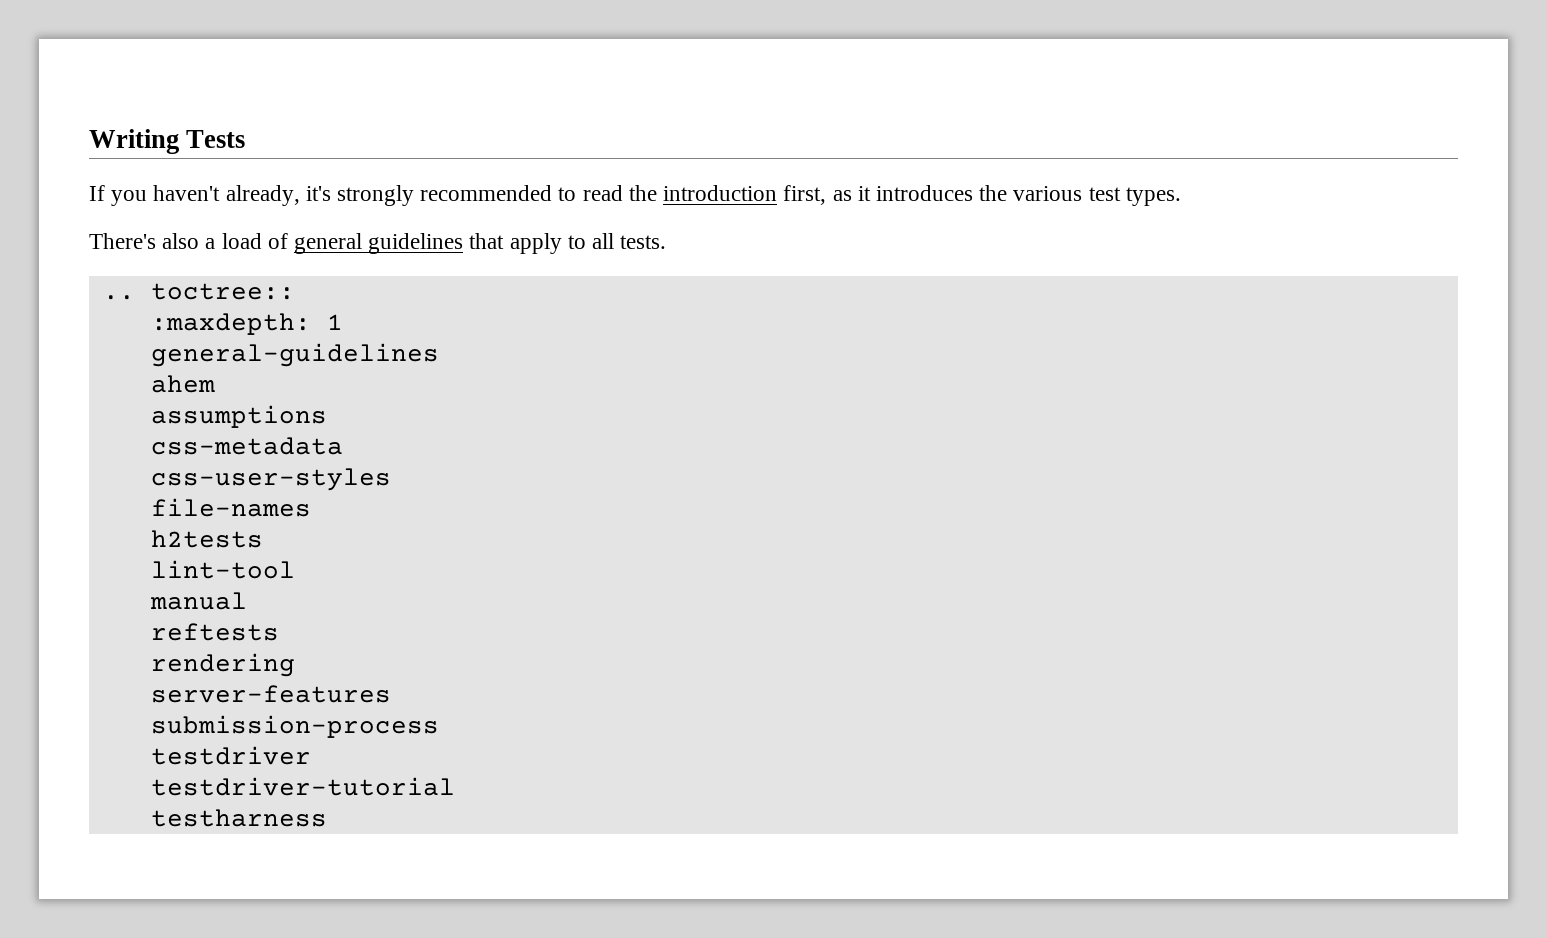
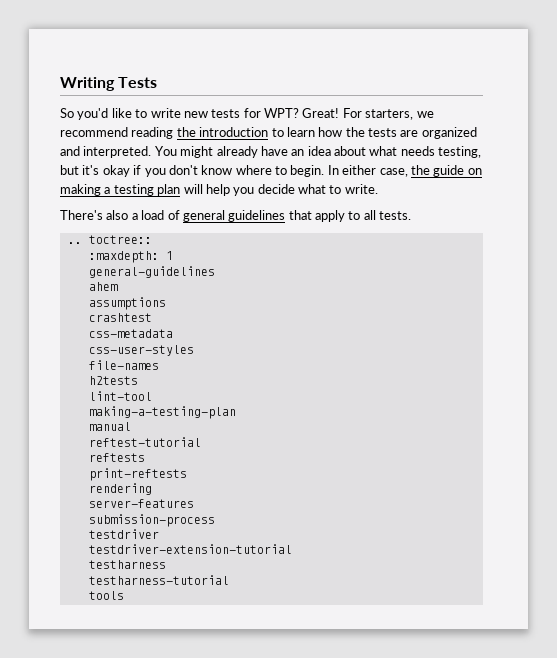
[89,185,1181,206] If you haven't already, it's strongly recommended to read the introduction first, as it introduces the various test types. -> [60,108,434,120] [60,127,477,139] [60,146,482,158] [60,165,482,177] [60,184,378,196] So you'd like to write new tests for WPT? Great! For starters, we recommend reading the introduction to learn how the tests are organized and interpreted. You might already have an idea about what needs testing, but it's okay if you don't know where to begin. In either case, the guide on making a testing plan will help you decide what to write.
(327, 416) none -> [88,313,152,322] // crashtest
(295, 569) none -> [88,406,236,419] // making-a-testing-plan
(247, 601) none -> [88,437,201,447] // reftest-tutorial
(279, 632) none -> [88,468,187,481] // print-reftests
[150,777,455,796] testdriver-tutorial -> [88,544,292,554] testdriver-extension-tutorial
(327, 818) none -> [88,575,229,585] [88,591,124,600] // testharness-tutorial // tools

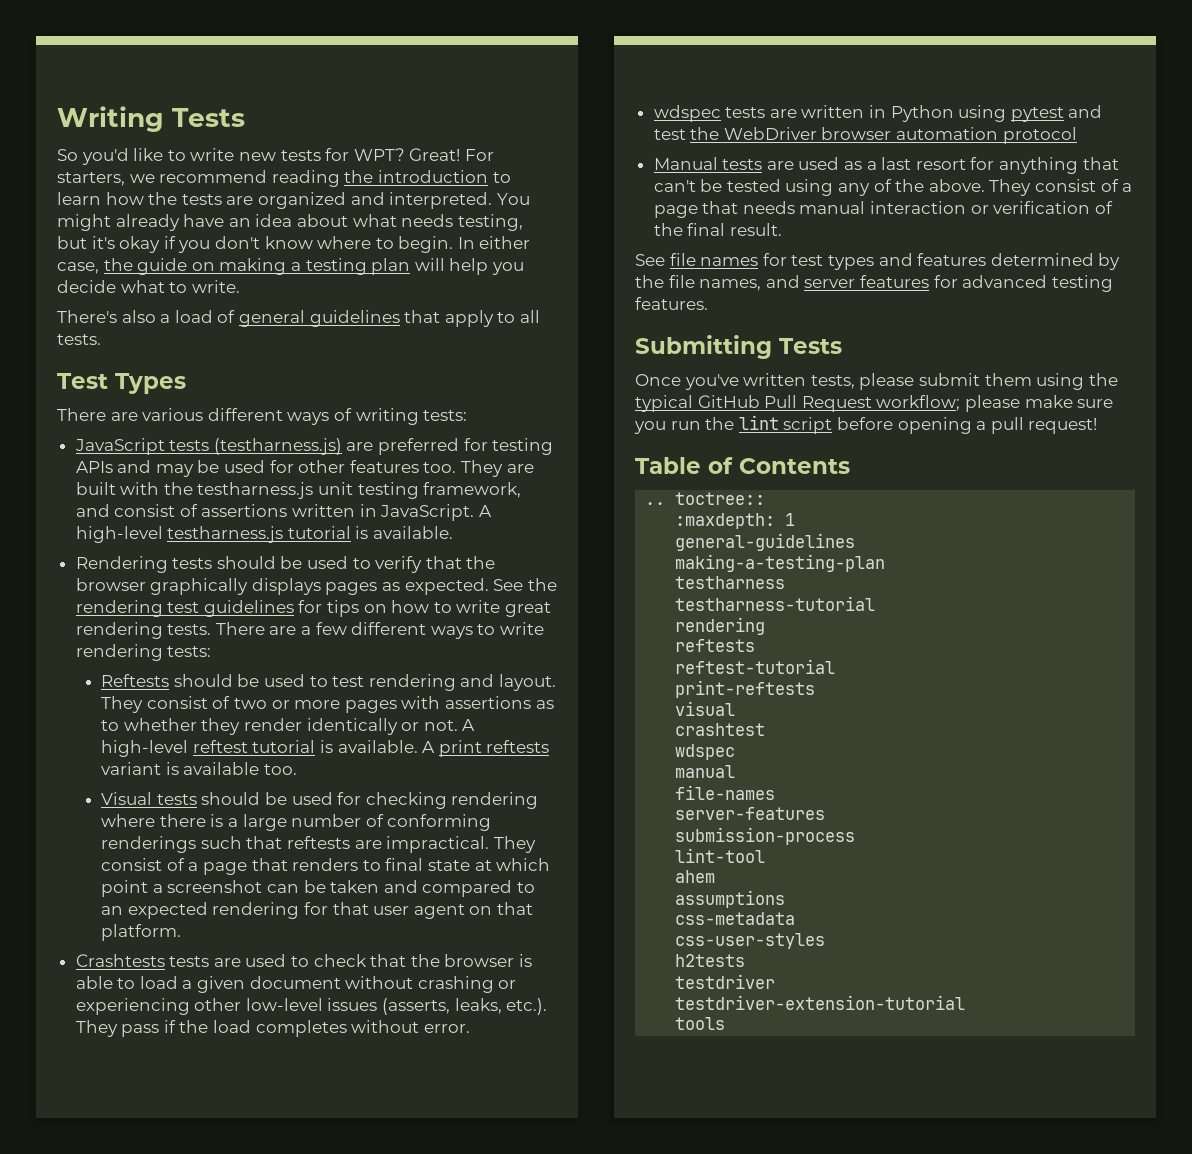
(412, 215) none -> [57,373,186,394] [57,408,468,425] [74,438,554,455] [75,460,534,477] [75,482,522,499] [75,504,492,521] [75,526,454,543] [75,556,496,573] [75,578,557,595] [75,600,552,617] [75,622,545,639] [75,644,212,661] [101,674,556,691] [101,696,554,713] [101,718,476,735] [101,740,550,757] [101,762,297,775] [101,792,539,809] [101,814,492,831] [101,836,536,853] [101,858,551,875] [101,880,535,897] [101,902,533,919] [101,924,182,941] [75,954,533,967] [75,976,517,993] [75,998,548,1015] [75,1020,470,1037] [653,105,1103,122] [653,127,1077,144] [653,157,1119,174] [653,179,1133,196] [653,201,1113,218] [653,223,782,236] [635,253,1121,270] [635,275,1113,292] [635,297,708,310] [635,335,842,359] [635,373,1118,390] [635,395,1114,412] [634,415,1098,434] [635,457,850,474] // Test Types // There are various different ways of writing tests: // JavaScript tests (testharness.js) are preferred for testing APIs and may be used for other features too. They are built with the testharness.js unit testing framework, and consist of assertions written in JavaScript. A high-level testharness.js tutorial is available. // Rendering tests should be used to verify that the browser graphically displays pages as expected. See the rendering test guidelines for tips on how to write great rendering tests. There are a few different ways to write rendering tests: // Reftests should be used to test rendering and layout. They consist of two or more pages with assertions as to whether they render identically or not. A high-level reftest tutorial is available. A print reftests variant is available too. // Visual tests should be used for checking rendering where there is a large number of conforming renderings such that reftests are impractical. They consist of a page that renders to final state at which point a screenshot can be taken and compared to an expected rendering for that user agent on that platform. // Crashtests tests are used to check that the browser is able to load a given document without crashing or experiencing other low-level issues (asserts, leaks, etc.). They pass if the load completes without error. // wdspec tests are written in Python using pytest and test the WebDriver browser automation protocol // Manual tests are used as a last resort for anything that can't be tested using any of the above. They consist of a page that needs manual interaction or verification of the final result. // See file names for test types and features determined by the file names, and server features for advanced testing features. // Submitting Tests // Once you've written tests, please submit them using the typical GitHub Pull Request workflow; please make sure you run the lint script before opening a pull request! // Table of Contents
(215, 272) none -> [675,554,886,572] [675,576,786,589] [675,596,876,611] [675,617,766,635] [675,639,756,652] [675,659,836,674] [675,680,816,698] [675,701,736,716] [675,723,766,736] [675,744,736,760] [675,765,736,778] [675,785,776,800] [675,807,826,820] [675,827,856,845] [675,848,766,863] // making-a-testing-plan // testharness // testharness-tutorial // rendering // reftests // reftest-tutorial // print-reftests // visual // crashtest // wdspec // manual // file-names // server-features // submission-process // lint-tool
[88,313,152,322] // crashtest -> (786, 899) none
[88,360,159,370] // file-names -> (826, 941) none
[88,391,152,401] [88,406,236,419] [88,422,131,431] [88,437,201,447] [88,453,145,462] [88,468,187,481] [88,483,152,495] [88,499,194,508] [88,514,215,527] // lint-tool // making-a-testing-plan // manual // reftest-tutorial // reftests // print-reftests // rendering // server-features // submission-process -> (746, 960) none
[88,560,166,569] [88,575,229,585] // testharness // testharness-tutorial -> (966, 1002) none

